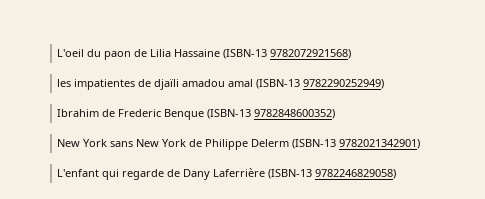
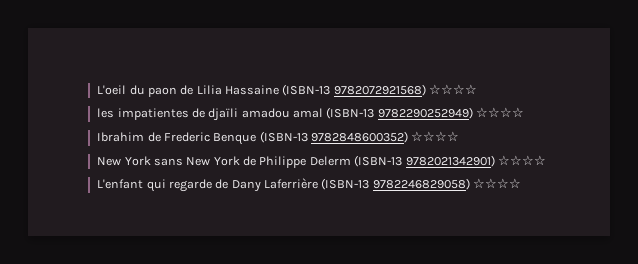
(352, 54) none -> [429,84,478,95] ☆☆☆☆
(385, 84) none -> [476,107,525,118] ☆☆☆☆
(336, 114) none -> [411,131,460,142] ☆☆☆☆
(421, 144) none -> [497,155,546,166] ☆☆☆☆
(397, 174) none -> [473,178,522,189] ☆☆☆☆

